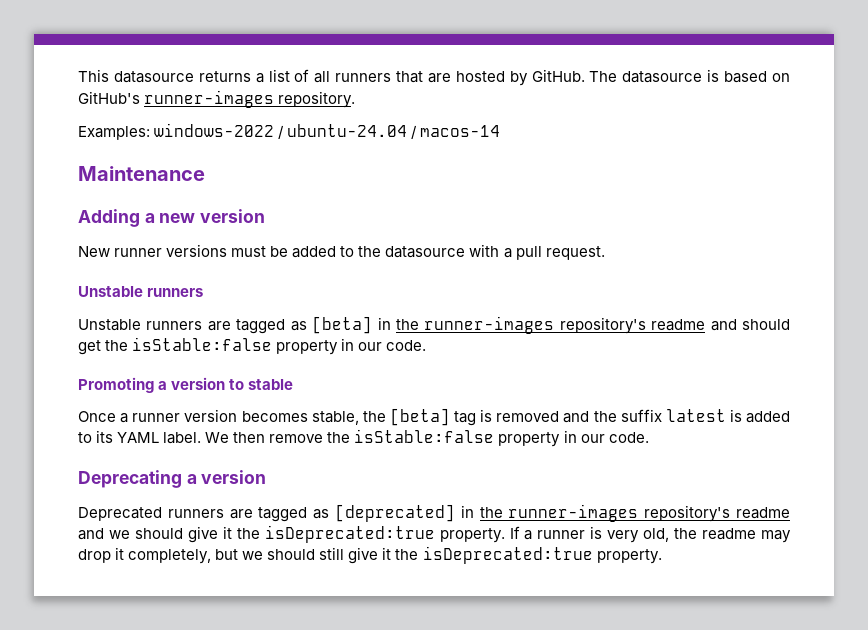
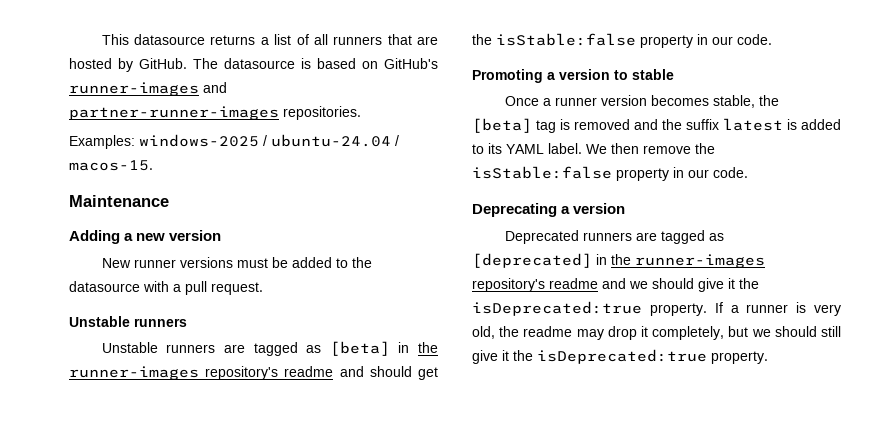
[278,91,356,108] repository. -> [203,82,227,93] [69,106,361,120] and partner-runner-images repositories.
[154,123,275,137] windows-2022 -> [139,134,259,147] windows-2025
[420,125,501,137] macos-14 -> [69,160,153,171] macos-15.

